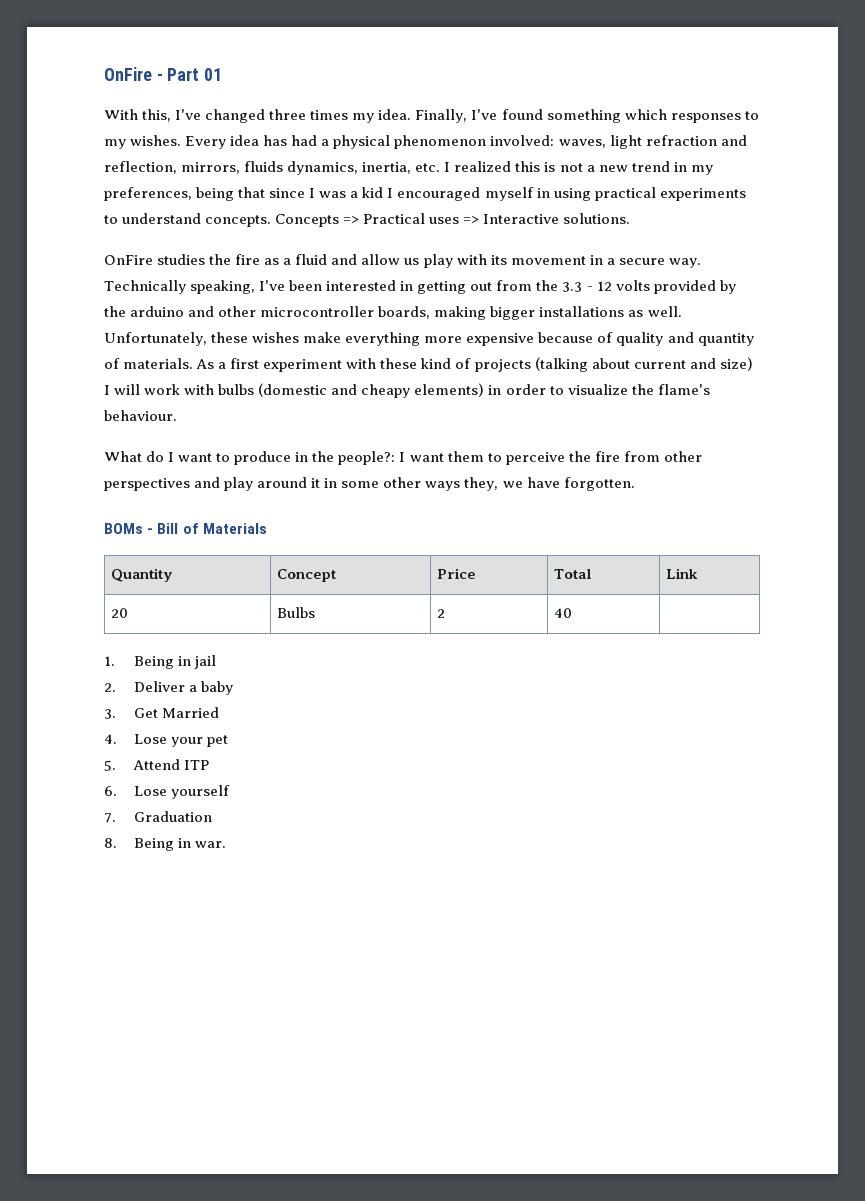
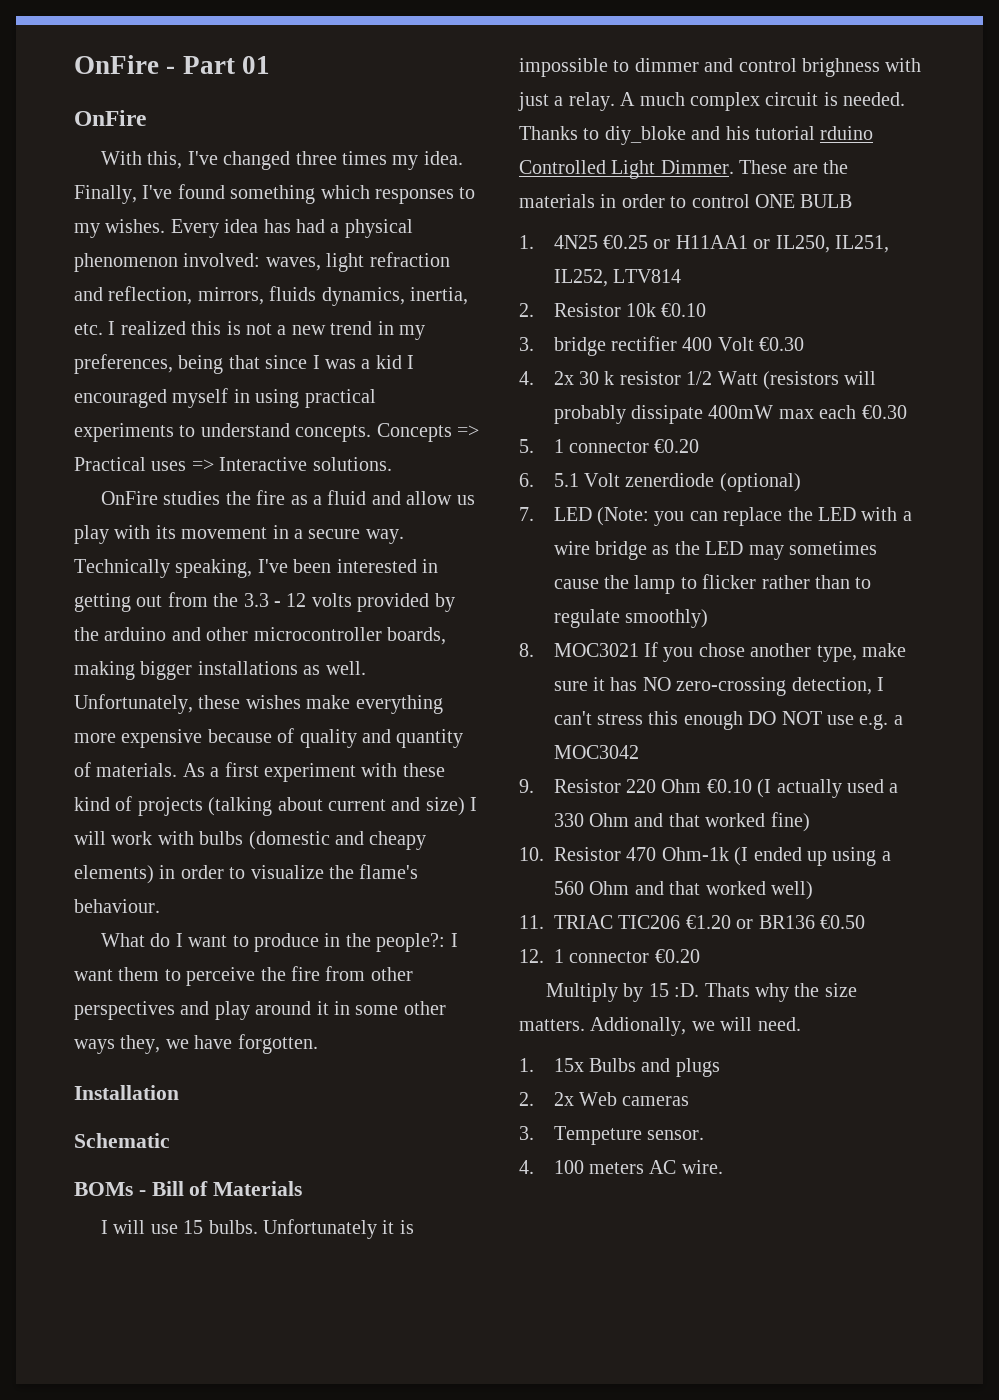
(223, 74) none -> [74,110,146,126] // OnFire
(635, 484) none -> [74,1085,179,1100] [74,1133,170,1148] // Installation // Schematic
[110,568,173,582] [276,569,336,582] [436,568,476,579] [553,569,591,579] [665,568,698,579] [110,608,128,618] [276,607,315,618] [436,609,445,618] [553,608,572,618] [104,655,216,669] [104,681,233,695] [104,707,219,719] [104,734,228,747] [104,759,209,771] [104,785,230,799] [104,811,212,823] [104,838,226,851] // Quantity | Concept | Price | Total | Link // 20 | Bulbs | 2 | 40 | // 1. Being in jail // 2. Deliver a baby // 3. Get Married // 4. Lose your pet // 5. Attend ITP // 6. Lose yourself // 7. Graduation // 8. Being in war. -> [100,1219,414,1239] [519,58,922,77] [518,92,906,111] [519,126,874,145] [519,160,848,179] [519,194,853,208] [519,235,889,253] [553,269,681,287] [519,303,707,317] [519,336,805,356] [519,371,877,390] [553,405,907,424] [519,439,700,453] [519,473,801,492] [519,507,912,526] [553,541,877,560] [553,574,872,594] [553,609,708,628] [519,642,906,662] [553,677,884,696] [553,711,903,730] [553,745,639,759] [519,779,899,798] [553,812,810,832] [519,847,891,866] [554,881,813,900] [519,915,865,929] [519,949,700,963] [545,983,857,1002] [519,1017,801,1036] [519,1058,720,1077] [519,1092,690,1106] [519,1126,704,1145] [519,1160,723,1174] // I will use 15 bulbs. Unfortunately it is impossible to dimmer and control brighness with just a relay. A much complex circuit is needed. Thanks to diy_bloke and his tutorial rduino Controlled Light Dimmer. These are the materials in order to control ONE BULB // 1. 4N25 €0.25 or H11AA1 or IL250, IL251, IL252, LTV814 // 2. Resistor 10k €0.10 // 3. bridge rectifier 400 Volt €0.30 // 4. 2x 30 k resistor 1/2 Watt (resistors will probably dissipate 400mW max each €0.30 // 5. 1 connector €0.20 // 6. 5.1 Volt zenerdiode (optional) // 7. LED (Note: you can replace the LED with a wire bridge as the LED may sometimes cause the lamp to flicker rather than to regulate smoothly) // 8. MOC3021 If you chose another type, make sure it has NO zero-crossing detection, I can't stress this enough DO NOT use e.g. a MOC3042 // 9. Resistor 220 Ohm €0.10 (I actually used a 330 Ohm and that worked fine) // 10. Resistor 470 Ohm-1k (I ended up using a 560 Ohm and that worked well) // 11. TRIAC TIC206 €1.20 or BR136 €0.50 // 12. 1 connector €0.20 // Multiply by 15 :D. Thats why the size matters. Addionally, we will need. // 1. 15x Bulbs and plugs // 2. 2x Web cameras // 3. Tempeture sensor. // 4. 100 meters AC wire.

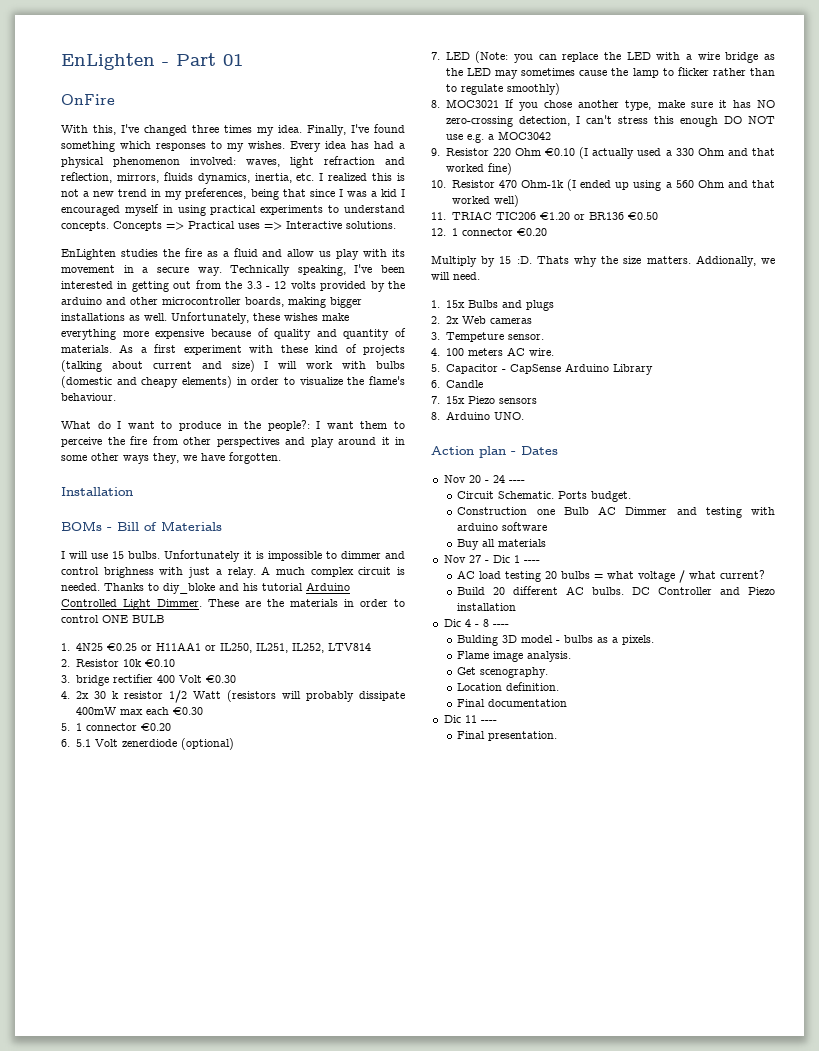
[74,55,159,74] OnFire -> [61,53,155,70] EnLighten
[100,491,158,505] OnFire -> [61,249,116,260] EnLighten
[74,1133,170,1148] // Schematic -> (133, 491) none
[820,126,874,140] rduino -> [306,582,350,591] Arduino
(723, 1167) none -> [431,363,653,375] [431,380,483,388] [431,396,537,404] [431,411,524,420] [431,446,558,458] [443,475,525,483] [457,491,632,502] [457,506,775,518] [457,522,548,531] [457,539,547,550] [443,555,540,563] [457,570,766,583] [457,586,775,595] [457,603,517,611] [443,619,509,627] [457,635,655,646] [457,651,572,662] [457,667,549,678] [457,682,560,691] [457,699,568,707] [443,715,497,723] [457,731,558,741] // 5. Capacitor - CapSense Arduino Library // 6. Candle // 7. 15x Piezo sensors // 8. Arduino UNO. // Action plan - Dates // Nov 20 - 24 ---- // Circuit Schematic. Ports budget. // Construction one Bulb AC Dimmer and testing with arduino software // Buy all materials // Nov 27 - Dic 1 ---- // AC load testing 20 bulbs = what voltage / what current? // Build 20 different AC bulbs. DC Controller and Piezo installation // Dic 4 - 8 ---- // Bulding 3D model - bulbs as a pixels. // Flame image analysis. // Get scenography. // Location definition. // Final documentation // Dic 11 ---- // Final presentation.

